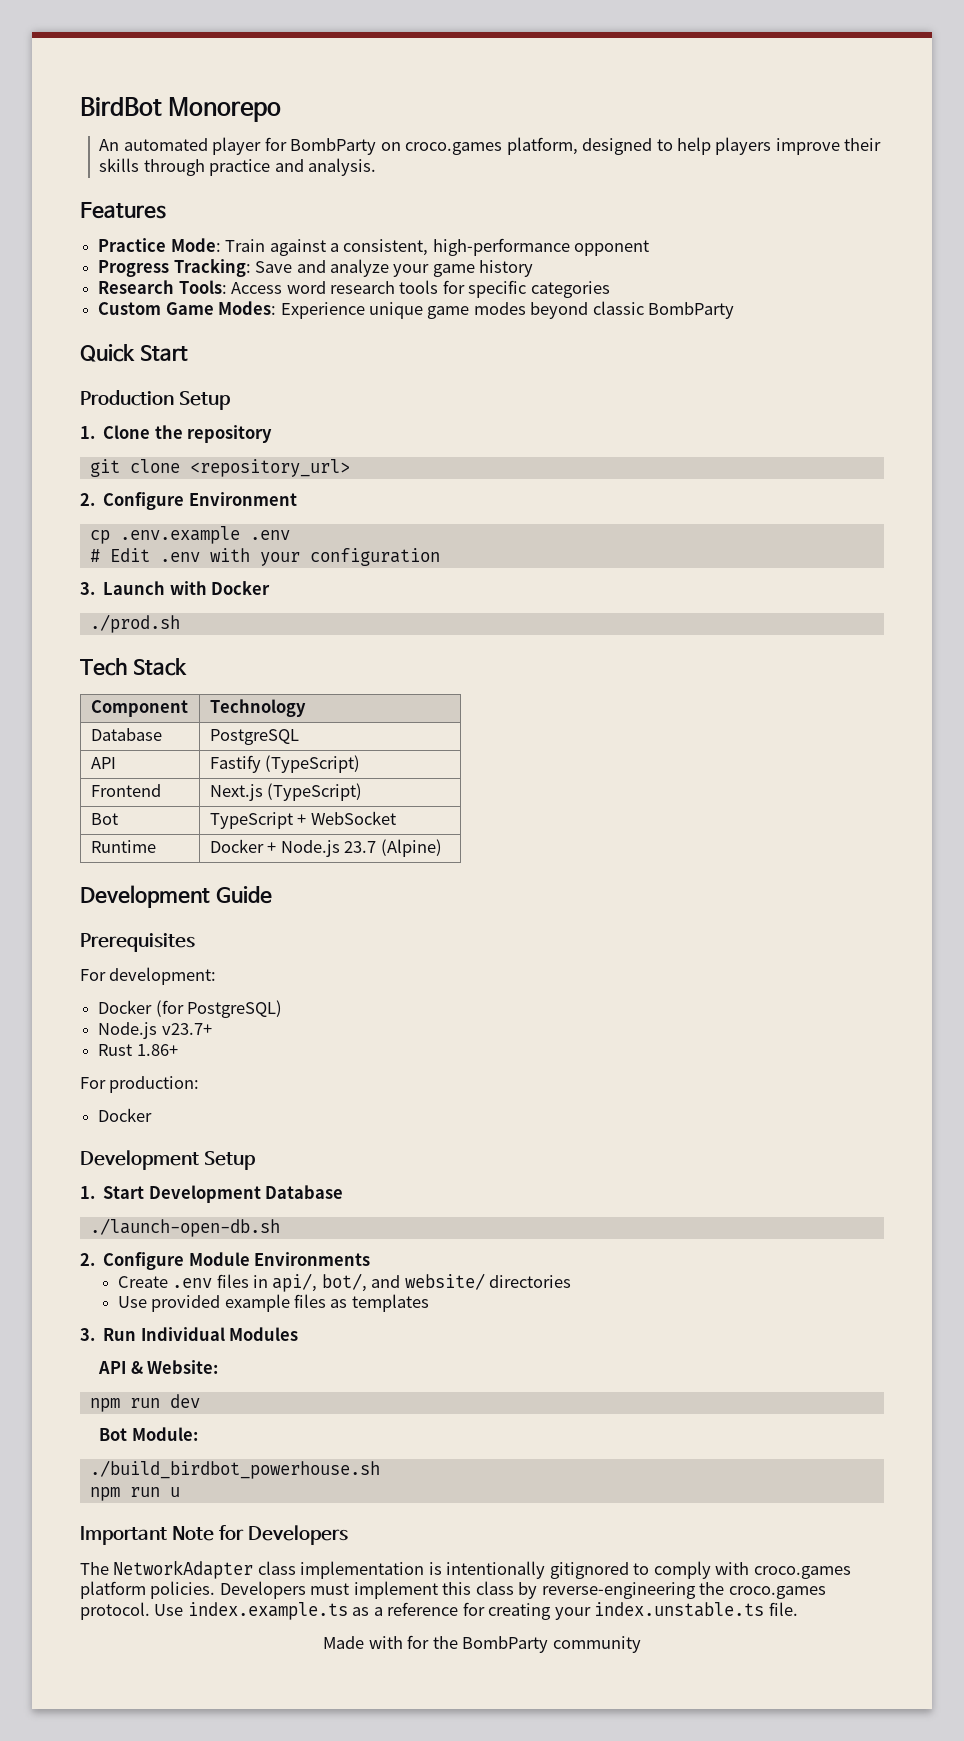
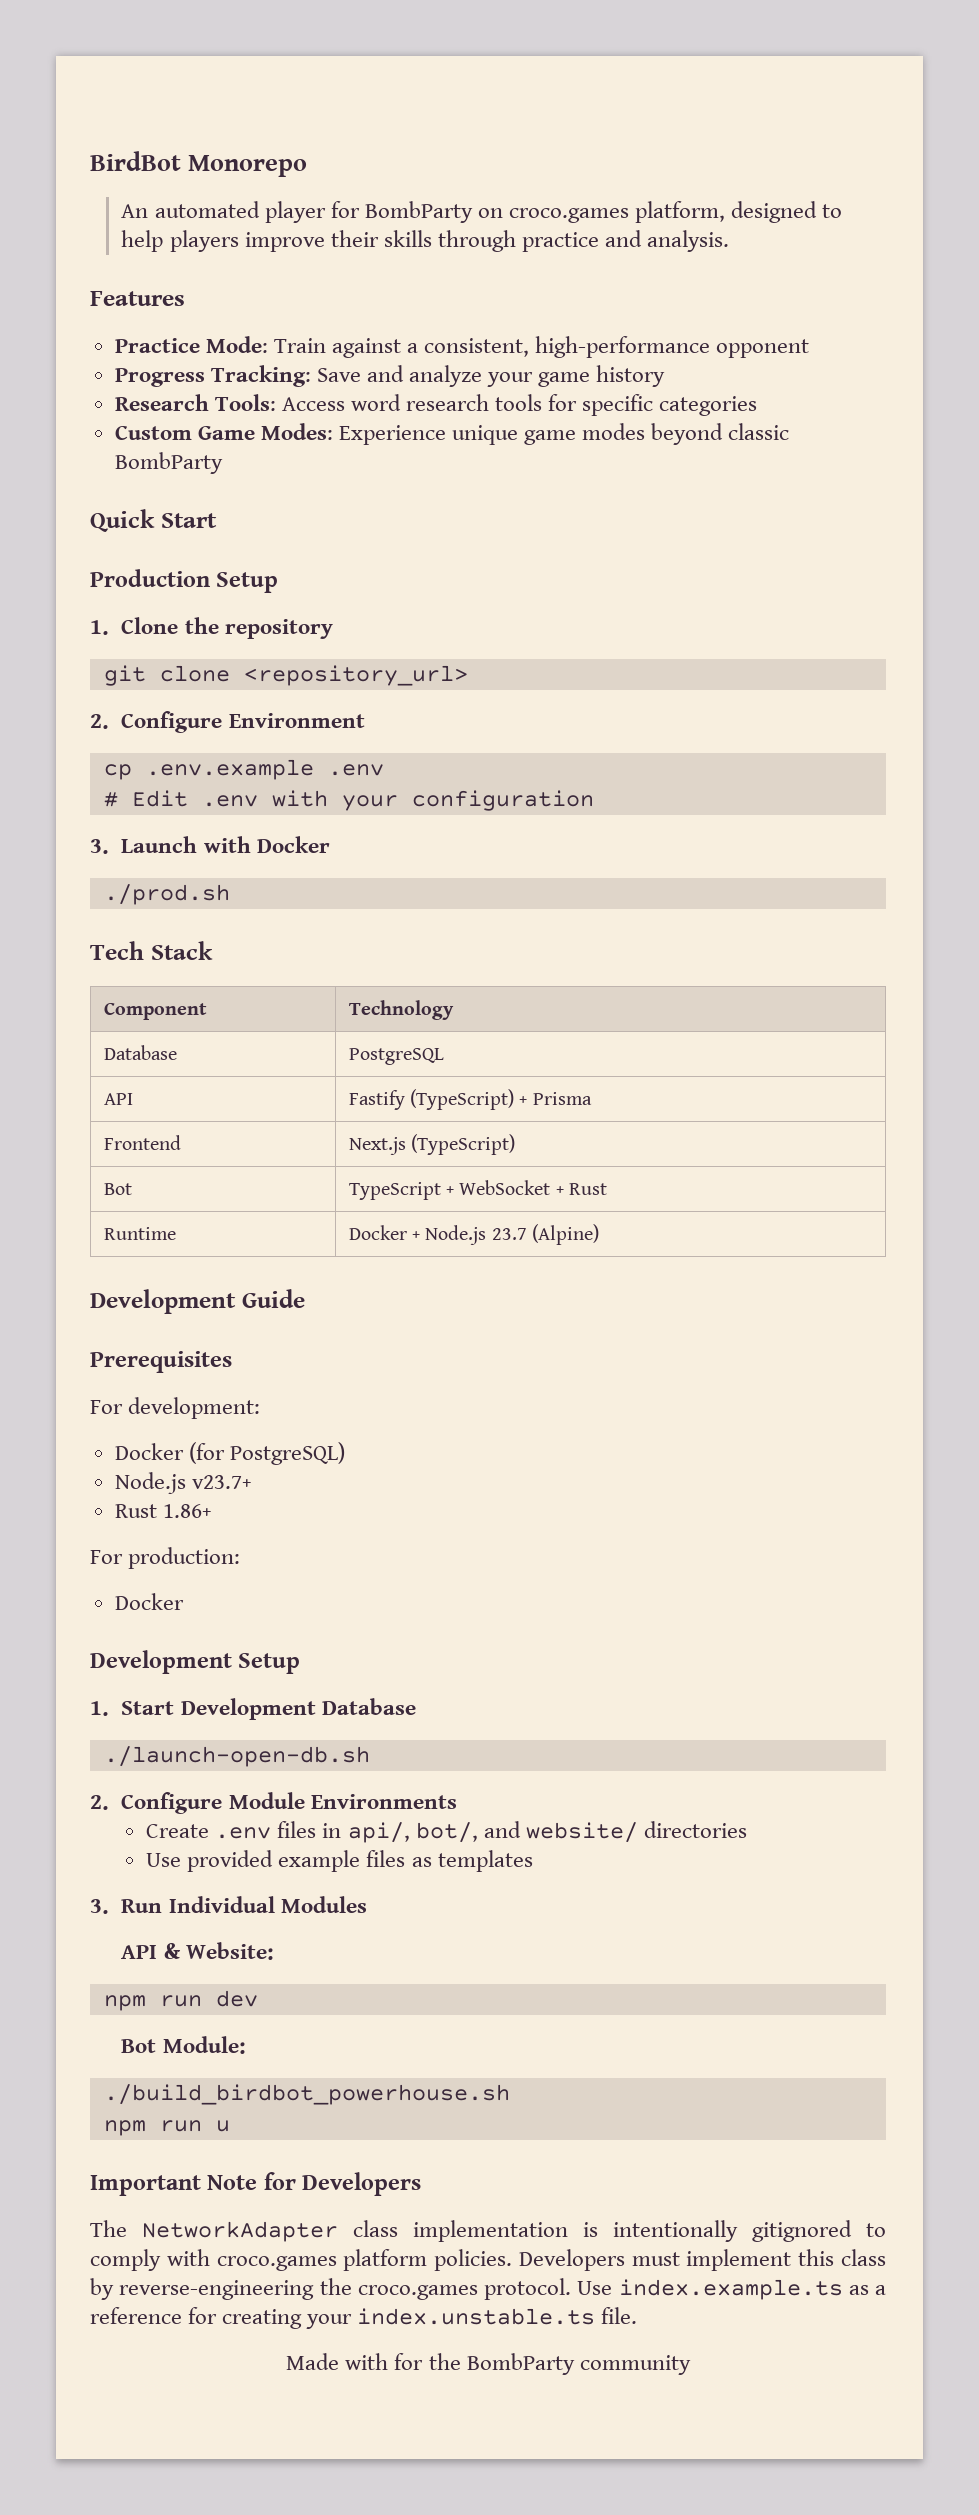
(361, 764) none -> [519,1092,592,1105] + Prisma
(396, 818) none -> [555,1183,608,1195] + Rust

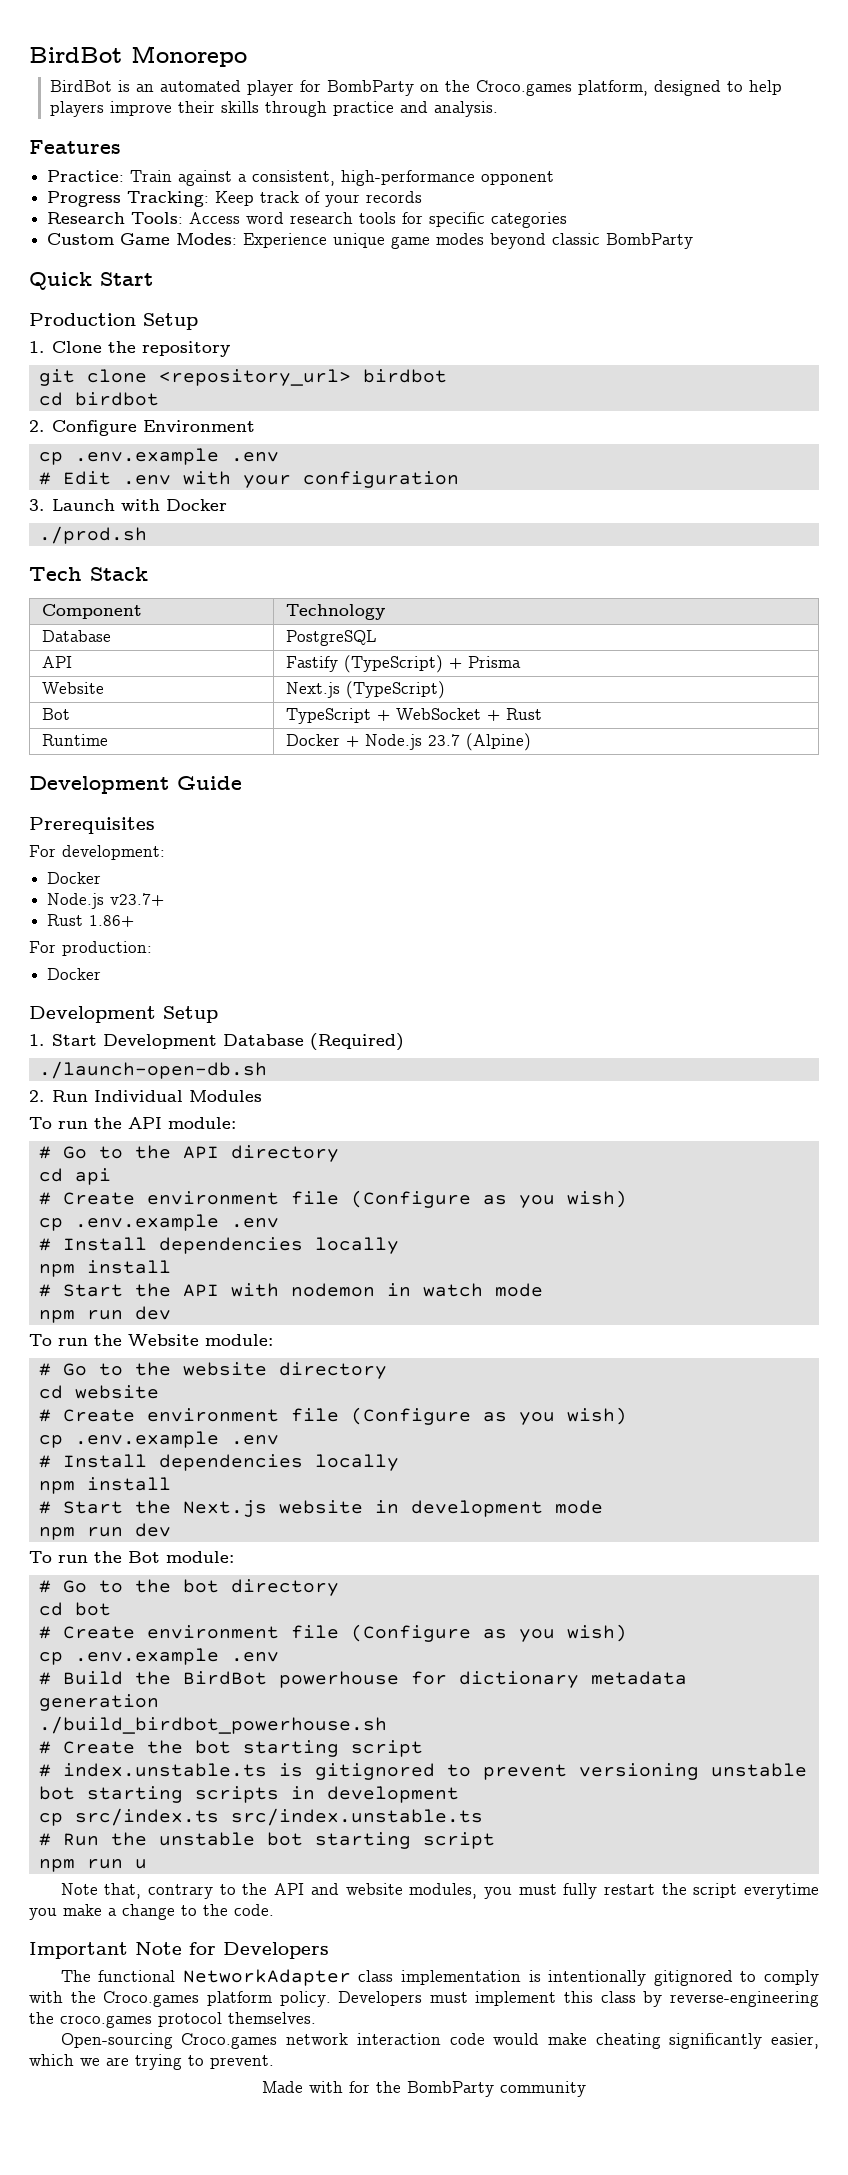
[121,204,149,218] An -> [49,80,154,92] BirdBot is an
[508,208,629,223] croco.games -> [444,80,572,96] the Croco.games
[114,336,268,353] Practice Mode: -> [47,170,125,182] Practice:
[316,365,666,387] Save and analyze your game history -> [215,191,423,207] Keep track of your records
(468, 675) none -> [362,369,447,383] [38,392,159,406] birdbot // cd birdbot
[103,1135,181,1150] Frontend -> [41,682,104,694] Website
[188,1442,345,1465] (for PostgreSQL) -> (102, 878) none
(416, 1706) none -> [310,1033,405,1051] (Required)
[121,1792,457,1814] [146,1821,747,1843] [146,1850,533,1872] [90,1896,367,1914] [121,1942,274,1960] [103,1990,258,2011] [121,2036,246,2054] [103,2084,510,2105] [103,2120,230,2136] Configure Module Environments // Create .env files in api/, bot/, and website/ directories // Use provided example files as templates // 3. Run Individual Modules // API & Website: // npm run dev // Bot Module: // ./build_birdbot_powerhouse.sh // npm run u -> [52,1090,263,1102] [29,1117,236,1129] [38,1145,339,1162] [38,1168,111,1185] [38,1190,627,1208] [38,1214,279,1231] [38,1237,399,1254] [38,1260,171,1277] [38,1283,543,1297] [38,1306,171,1323] [29,1334,273,1346] [38,1362,387,1379] [38,1385,159,1399] [38,1407,627,1425] [38,1431,279,1448] [38,1454,399,1471] [38,1477,171,1494] [38,1500,603,1517] [38,1523,171,1540] [29,1551,234,1563] [38,1579,339,1596] [38,1602,111,1616] [38,1624,627,1642] [38,1648,279,1665] [38,1671,687,1688] [38,1694,159,1711] [38,1716,387,1734] [38,1740,423,1757] [38,1763,807,1780] [38,1786,459,1803] [38,1808,483,1826] [38,1832,495,1849] [38,1859,147,1872] [60,1883,819,1899] [29,1904,274,1920] Run Individual Modules // To run the API module: // # Go to the API directory // cd api // # Create environment file (Configure as you wish) // cp .env.example .env // # Install dependencies locally // npm install // # Start the API with nodemon in watch mode // npm run dev // To run the Website module: // # Go to the website directory // cd website // # Create environment file (Configure as you wish) // cp .env.example .env // # Install dependencies locally // npm install // # Start the Next.js website in development mode // npm run dev // To run the Bot module: // # Go to the bot directory // cd bot // # Create environment file (Configure as you wish) // cp .env.example .env // # Build the BirdBot powerhouse for dictionary metadata generation // ./build_birdbot_powerhouse.sh // # Create the bot starting script // # index.unstable.ts is gitignored to prevent versioning unstable bot starting scripts in development // cp src/index.ts src/index.unstable.ts // # Run the unstable bot starting script // npm run u // Note that, contrary to the API and website modules, you must fully restart the script everytime you make a change to the code.
(127, 2228) none -> [98,1970,176,1982] functional
[216,2249,513,2271] croco.games platform policies. -> [70,1991,331,2007] the Croco.games platform policy.
[484,2278,886,2300] [90,2307,638,2329] protocol. Use index.example.ts as a reference for creating your index.unstable.ts file. -> [158,2012,316,2027] [60,2033,819,2049] [29,2054,274,2070] protocol themselves. // Open-sourcing Croco.games network interaction code would make cheating significantly easier, which we are trying to prevent.

